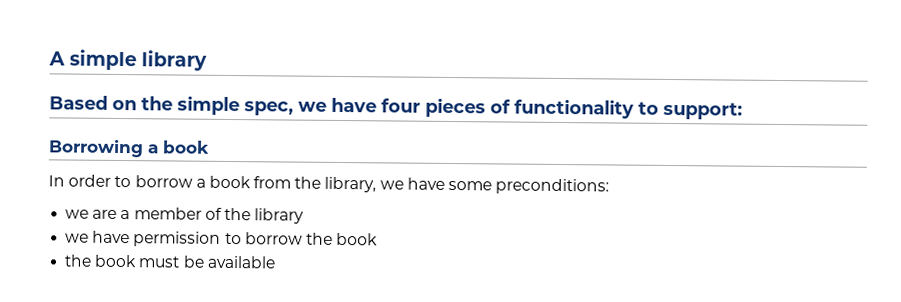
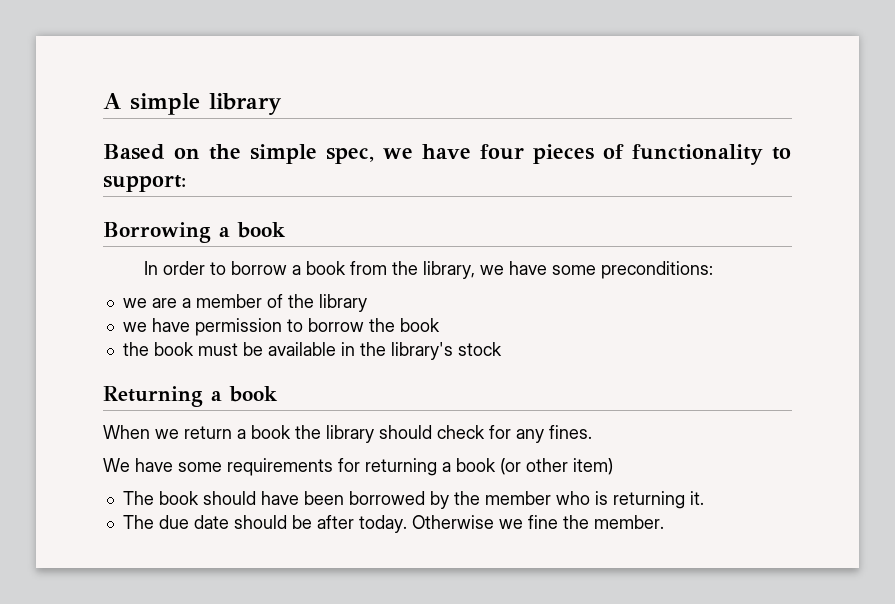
(276, 262) none -> [340,342,502,360] [103,386,278,407] [103,425,592,443] [103,458,613,476] [122,491,704,509] [122,515,664,533] in the library's stock // Returning a book // When we return a book the library should check for any fines. // We have some requirements for returning a book (or other item) // The book should have been borrowed by the member who is returning it. // The due date should be after today. Otherwise we fine the member.

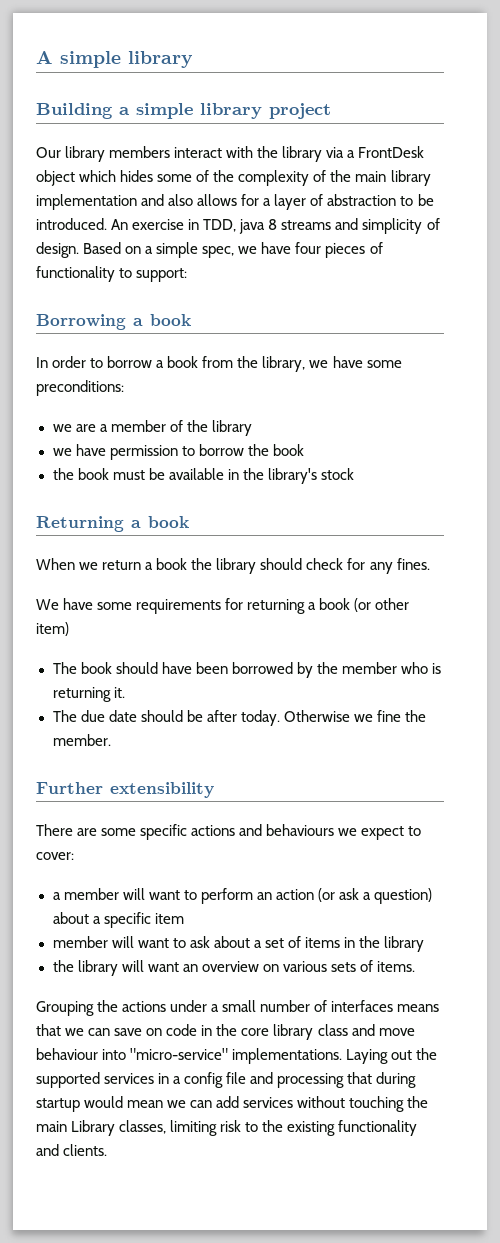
(282, 104) none -> [36,103,331,119] [36,146,425,162] [36,170,431,186] [36,194,434,210] [36,218,440,234] [36,242,79,258] Building a simple library project // Our library members interact with the library via a FrontDesk object which hides some of the complexity of the main library implementation and also allows for a layer of abstraction to be introduced. An exercise in TDD, java 8 streams and simplicity of design.
[209,144,241,160] the -> [145,246,154,254] a
(664, 522) none -> [36,782,214,798] [36,824,422,840] [36,852,74,860] [52,888,433,904] [52,912,184,928] [52,936,425,952] [52,960,416,976] [36,1000,440,1016] [36,1024,415,1040] [36,1048,438,1064] [36,1072,417,1088] [36,1096,429,1112] [36,1120,418,1136] [36,1144,108,1156] // Further extensibility // There are some specific actions and behaviours we expect to cover: // a member will want to perform an action (or ask a question) about a specific item // member will want to ask about a set of items in the library // the library will want an overview on various sets of items. // Grouping the actions under a small number of interfaces means that we can save on code in the core library class and move behaviour into "micro-service" implementations. Laying out the supported services in a config file and processing that during startup would mean we can add services without touching the main Library classes, limiting risk to the existing functionality and clients.

